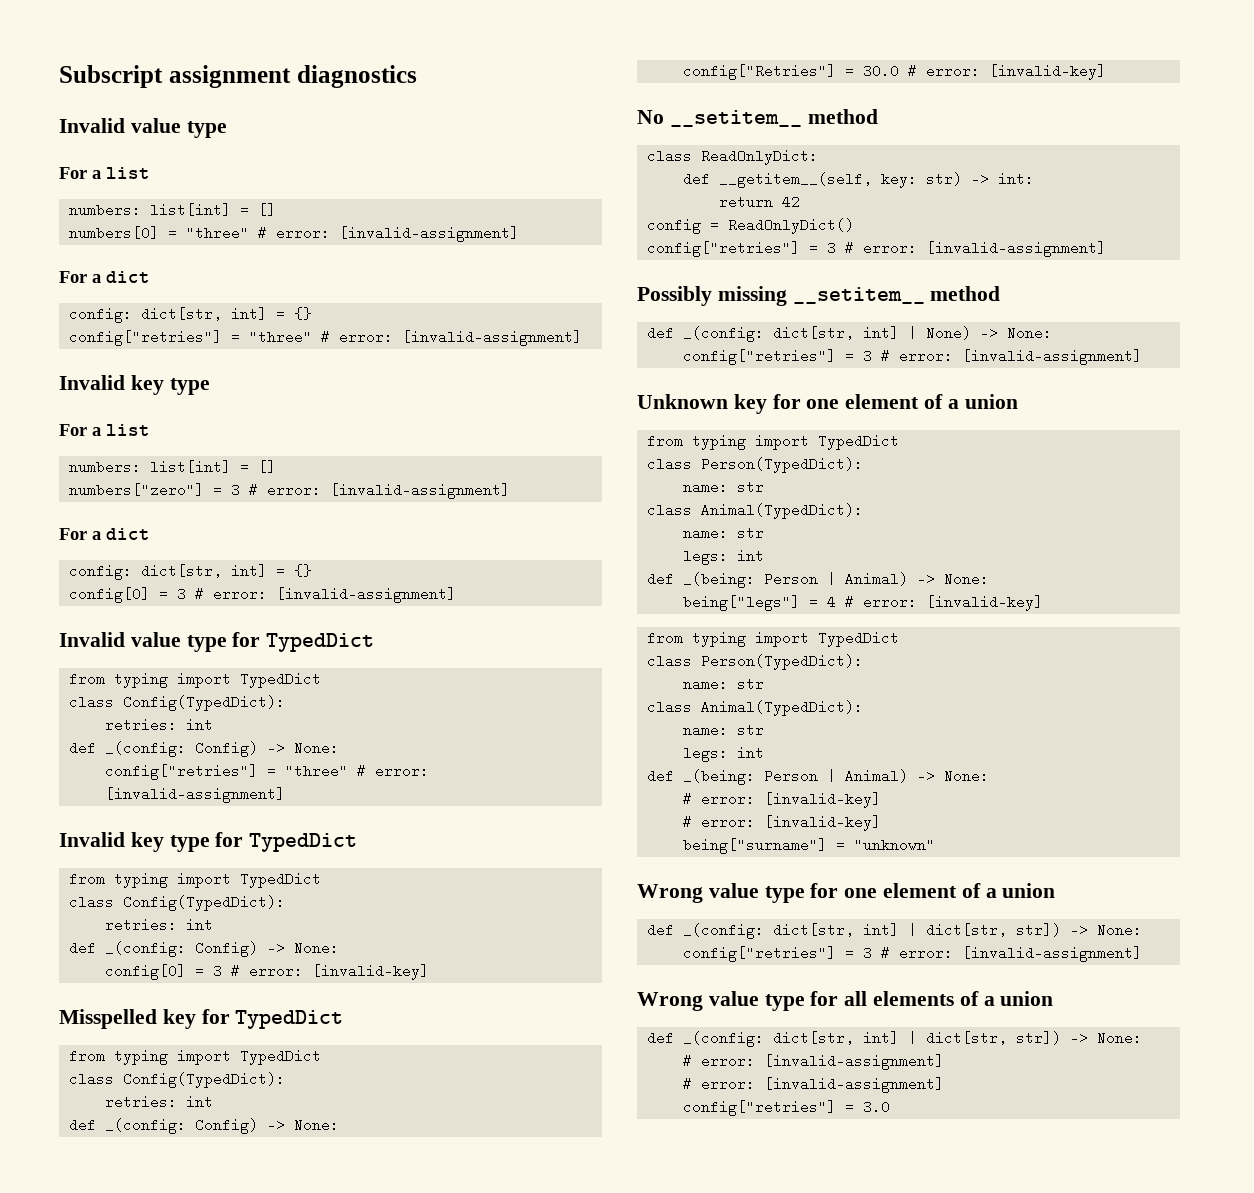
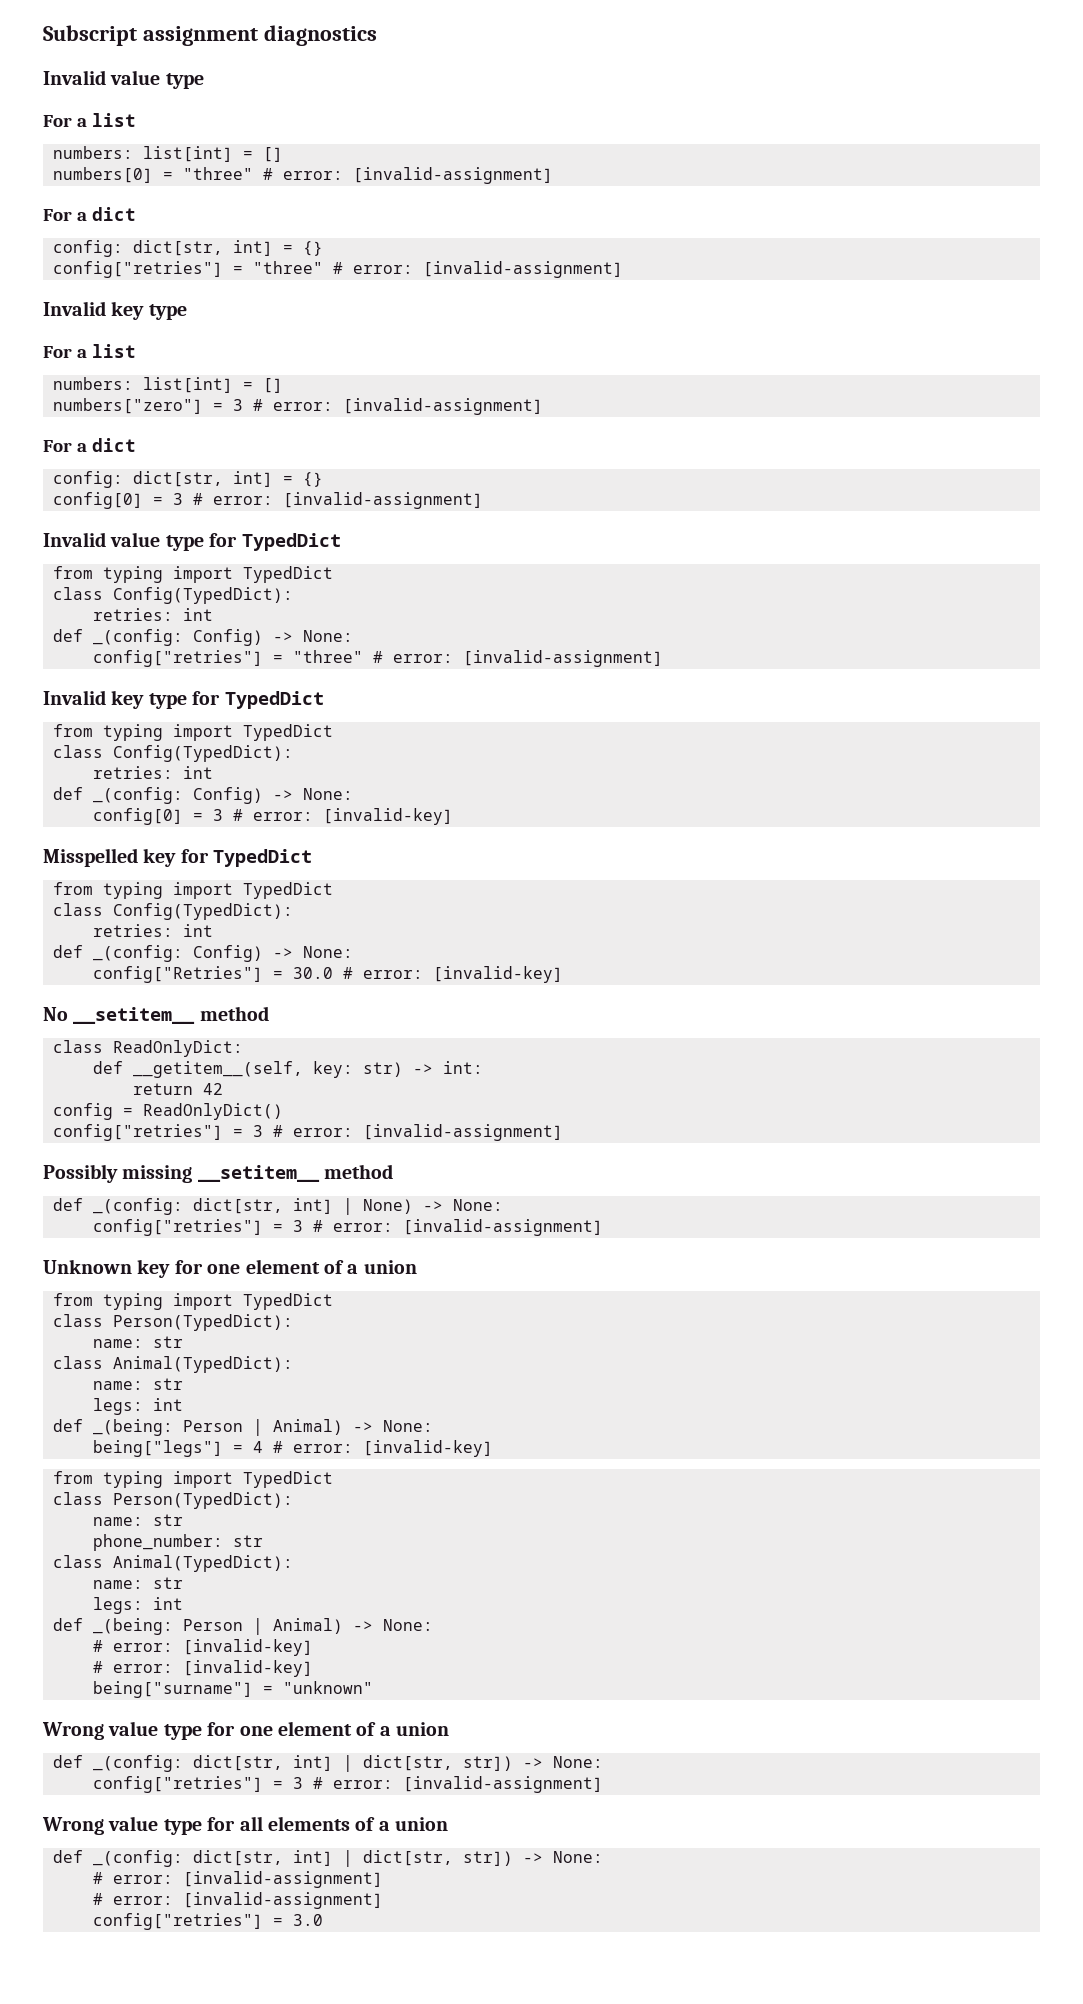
(764, 684) none -> [93,1534,264,1551] // phone_number: str

